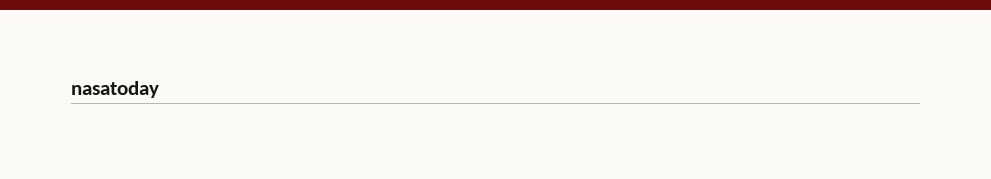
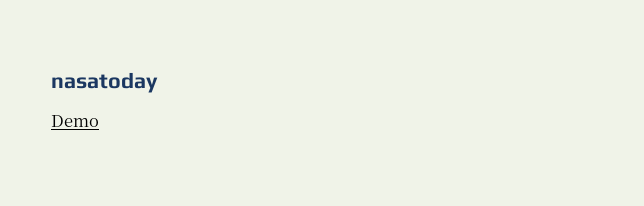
(159, 89) none -> [51,115,99,127] // Demo

